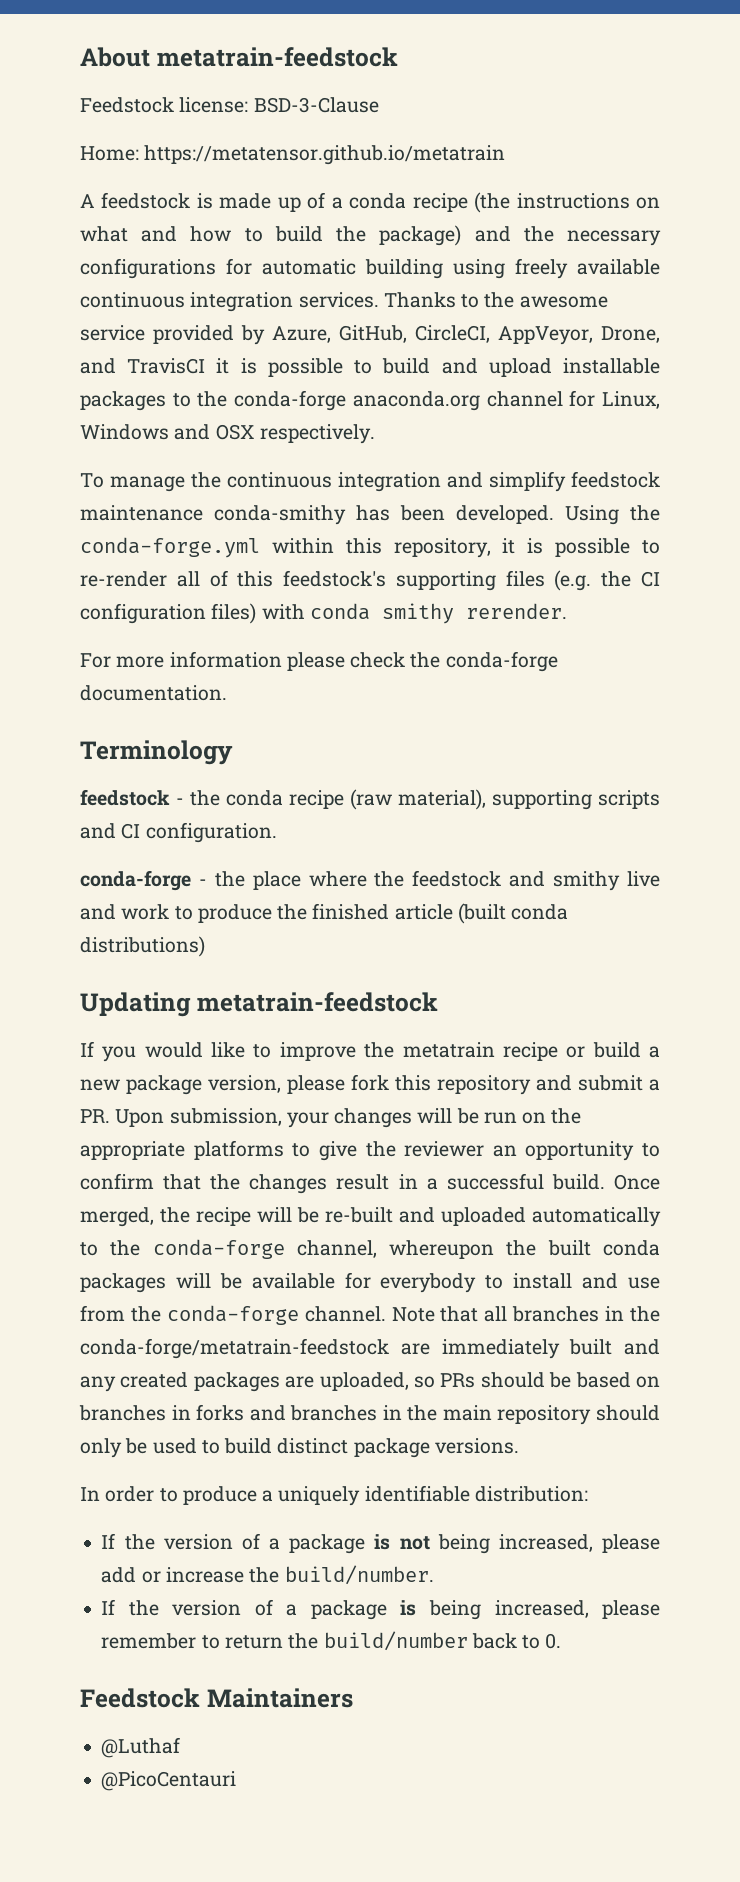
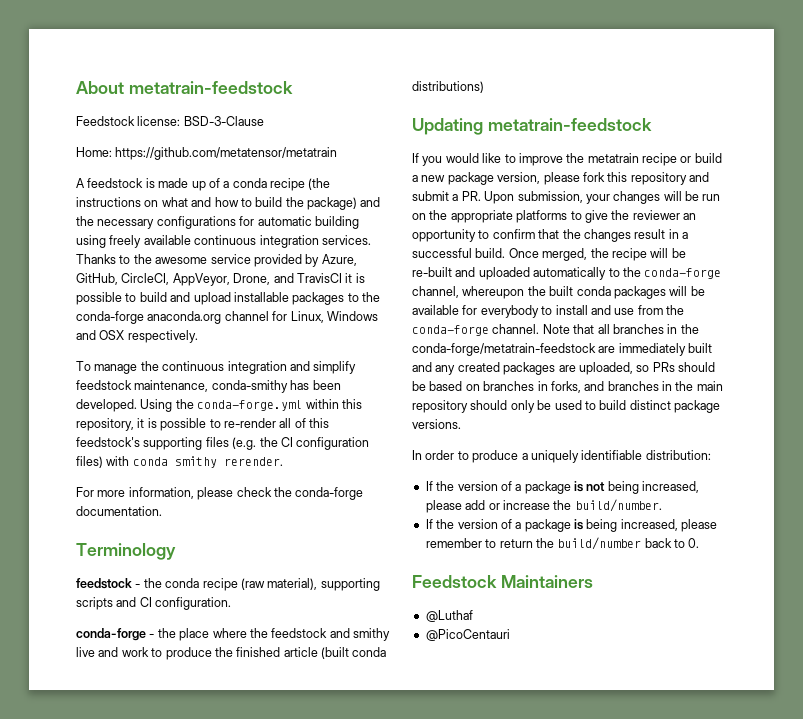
[144,145,506,165] https://metatensor.github.io/metatrain -> [115,147,338,160] https://github.com/metatensor/metatrain
[80,505,203,521] maintenance -> [134,380,209,392] maintenance,
[169,651,282,668] information -> [128,487,194,499] information,
[196,1404,245,1421] forks -> [550,381,581,393] forks,

